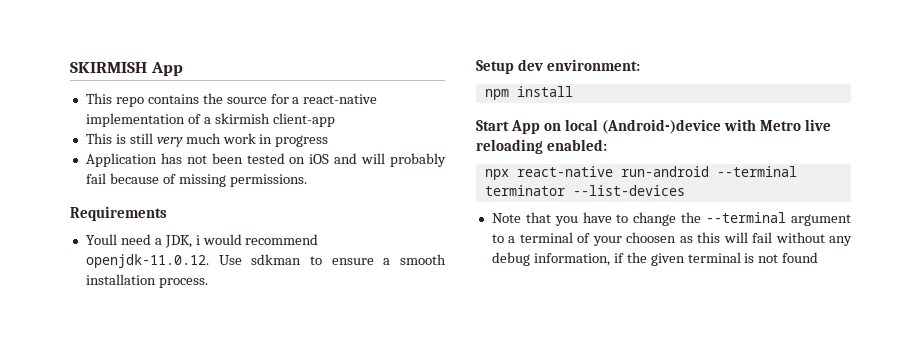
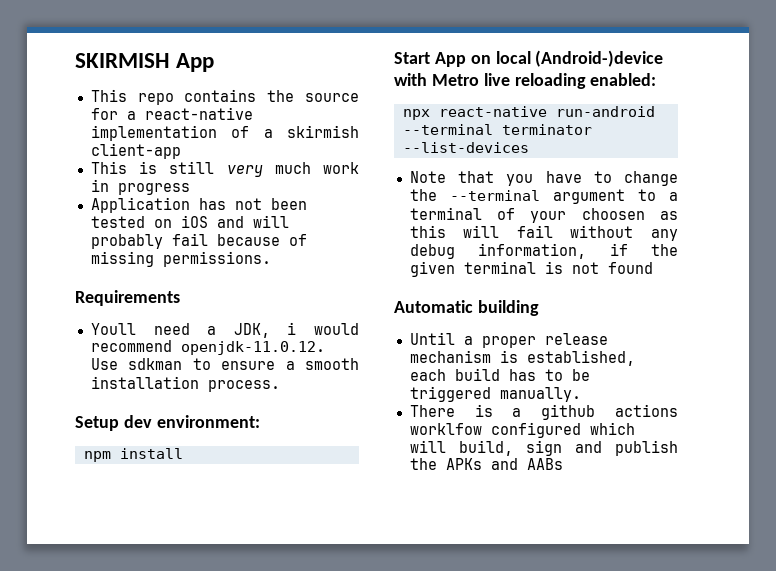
(819, 257) none -> [394,300,539,316] [409,332,608,348] [409,350,635,366] [409,368,590,381] [409,386,581,402] [409,404,678,420] [409,422,635,438] [409,440,678,456] [409,458,563,470] // Automatic building // Until a proper release mechanism is established, each build has to be triggered manually. // There is a github actions worklfow configured which will build, sign and publish the APKs and AABs

